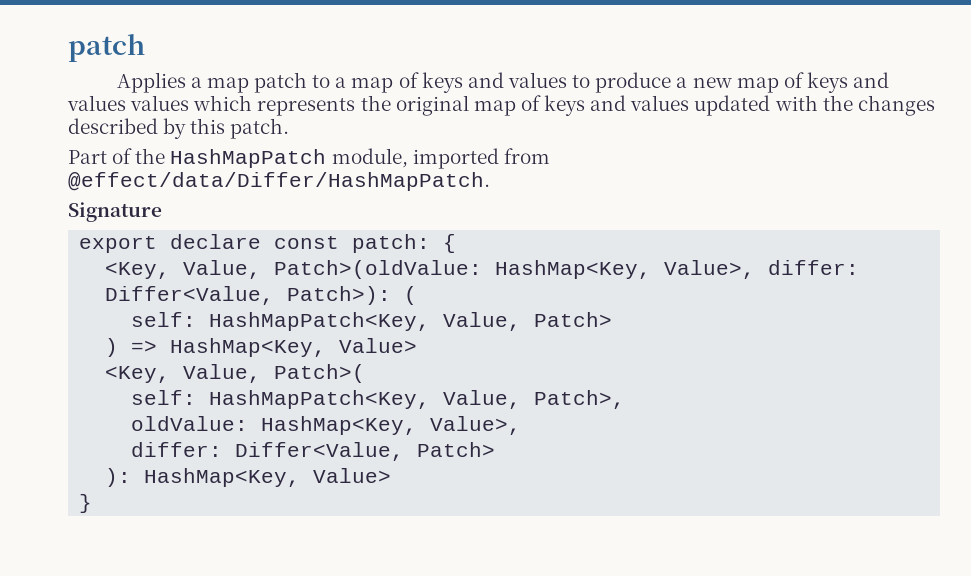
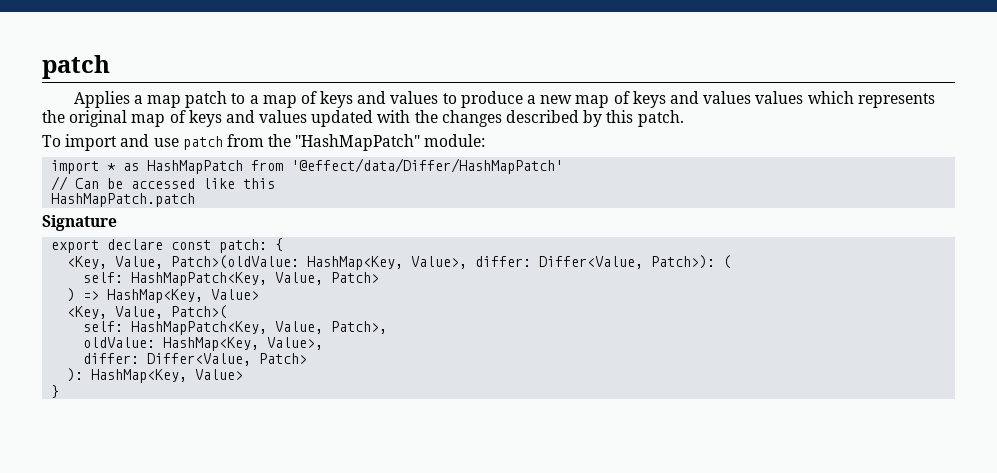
[68,148,550,169] [68,172,490,191] Part of the HashMapPatch module, imported from @effect/data/Differ/HashMapPatch. -> [42,134,486,151] [51,158,564,174] [51,176,276,191] [51,193,196,207] To import and use patch from the "HashMapPatch" module: // import * as HashMapPatch from '@effect/data/Differ/HashMapPatch' // // Can be accessed like this // HashMapPatch.patch

